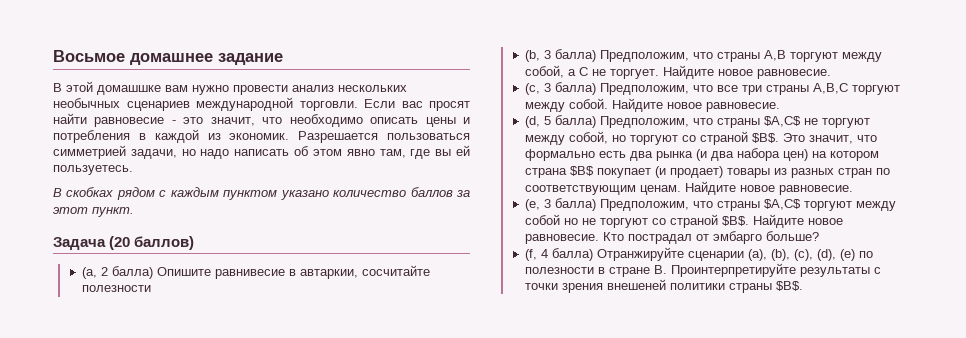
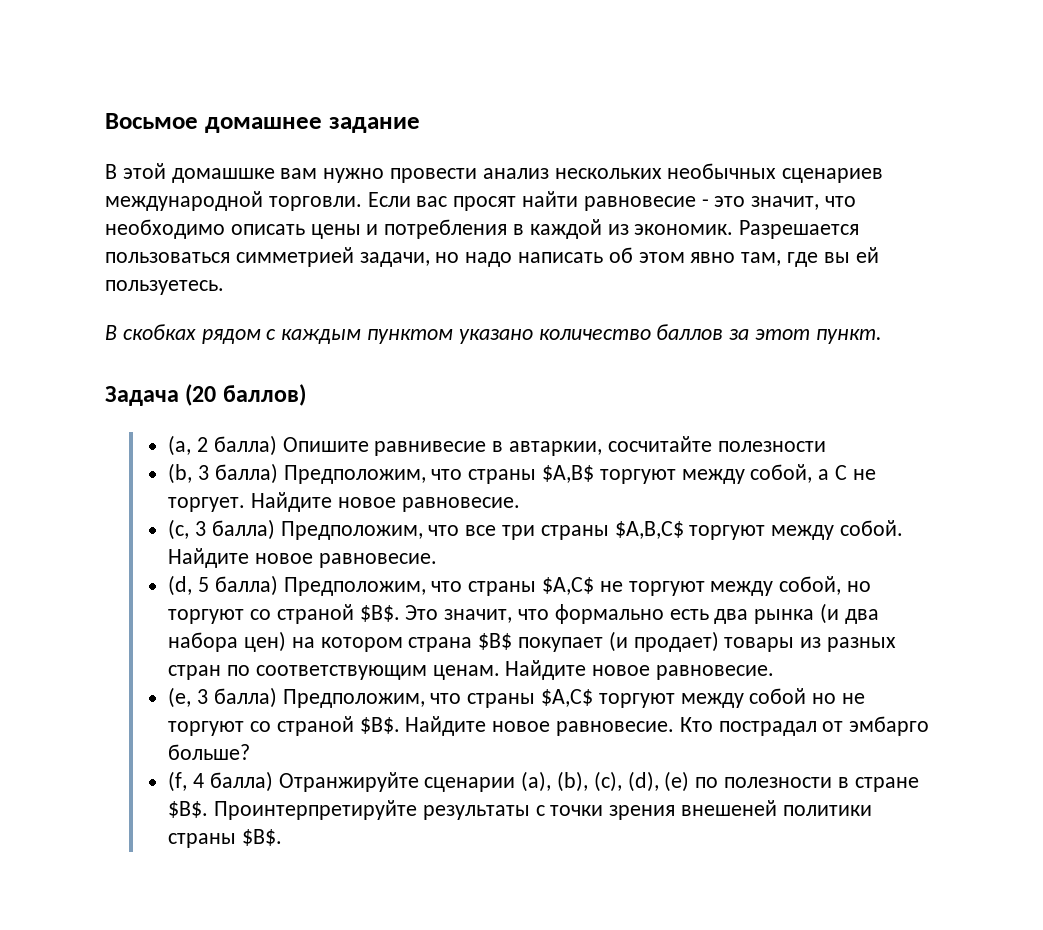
[763,50,786,61] A,B -> [541,465,594,483] $A,B$
[812,83,848,94] A,B,C -> [614,521,684,539] $A,B,C$
[653,265,667,274] B. -> [168,801,209,818] $B$.

